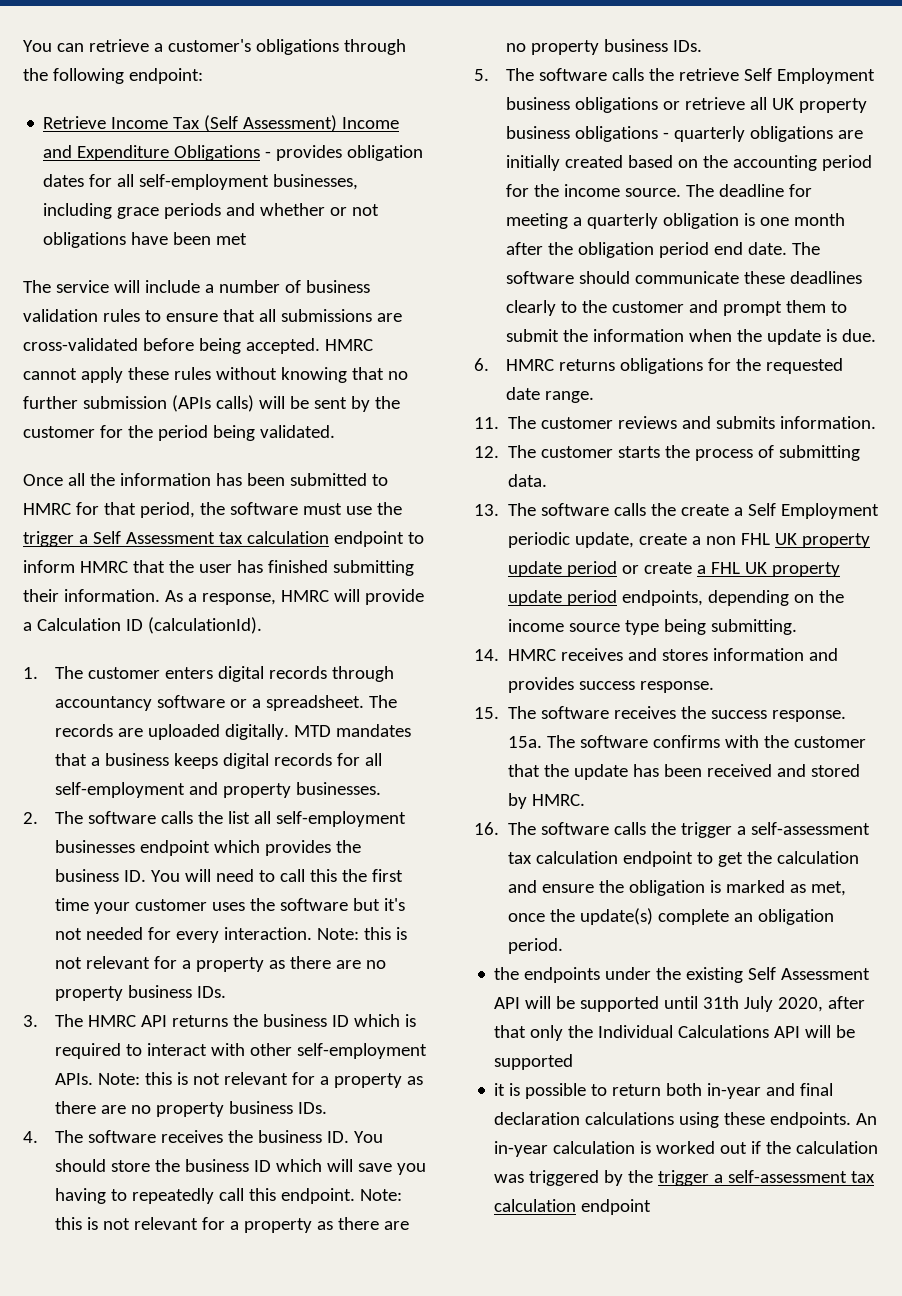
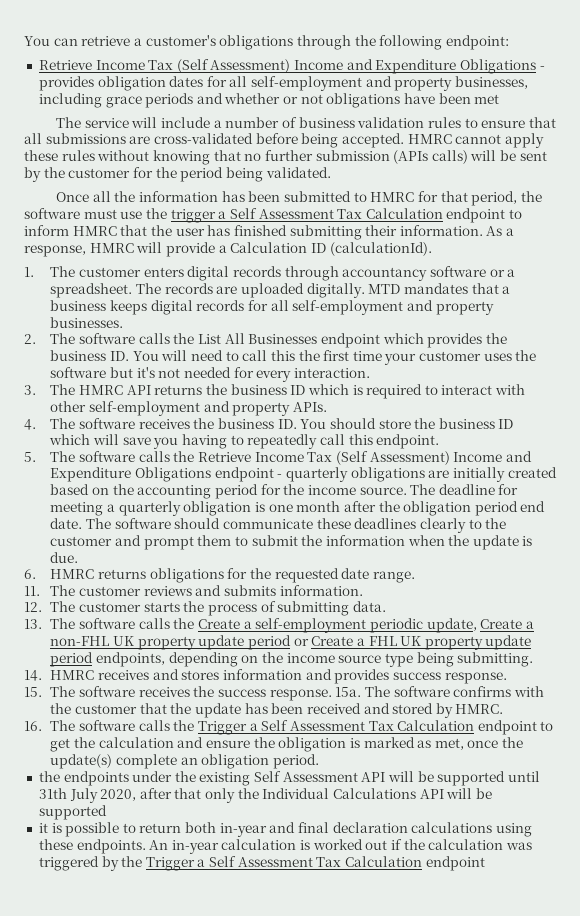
(270, 182) none -> [365,76,453,91] and property
[218,531,329,544] tax calculation -> [337,208,443,219] Tax Calculation
[228,811,407,827] [55,840,136,853] list all self-employment businesses -> [197,333,318,344] List All Businesses
[317,927,408,940] [55,956,387,972] [55,985,227,1001] Note: this is not relevant for a property as there are no property business IDs. -> (370, 373) none
(428, 1051) none -> [203,401,291,416] and property
[98,1072,424,1088] [55,1101,328,1117] Note: this is not relevant for a property as there are no property business IDs. -> (327, 407) none
[360,1189,403,1201] [55,1217,410,1233] [506,39,703,55] Note: this is not relevant for a property as there are no property business IDs. -> (440, 441) none
[679,68,876,84] [506,97,868,113] [506,126,659,142] retrieve Self Employment business obligations or retrieve all UK property business obligations -> [197,451,532,465] [50,467,274,482] Retrieve Income Tax (Self Assessment) Income and Expenditure Obligations endpoint
[681,503,880,519] [508,532,771,548] create a Self Employment periodic update, create a non FHL -> [197,618,534,633] [50,636,110,646] Create a self-employment periodic update, Create a non-FHL
[644,562,693,574] create -> [311,636,354,646] Create
[681,822,871,838] [508,851,619,864] trigger a self-assessment tax calculation -> [197,720,475,735] Trigger a Self Assessment Tax Calculation
[658,1170,876,1186] [494,1199,577,1212] trigger a self-assessment tax calculation -> [145,856,423,871] Trigger a Self Assessment Tax Calculation

